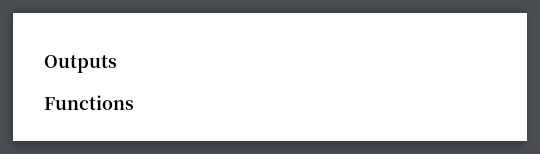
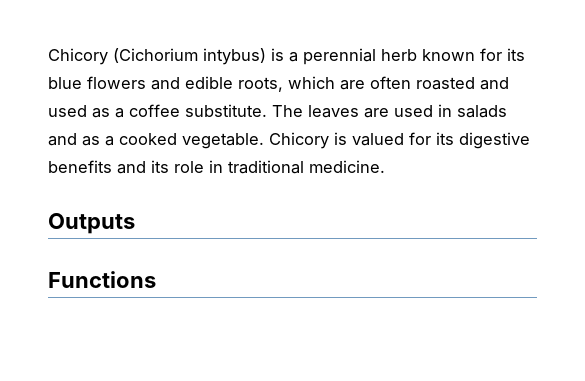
(44, 64) none -> [48,48,525,65] [48,76,509,92] [48,104,507,118] [48,132,530,149] [48,160,385,174] Chicory (Cichorium intybus) is a perennial herb known for its blue flowers and edible roots, which are often roasted and used as a coffee substitute. The leaves are used in salads and as a cooked vegetable. Chicory is valued for its digestive benefits and its role in traditional medicine. //

